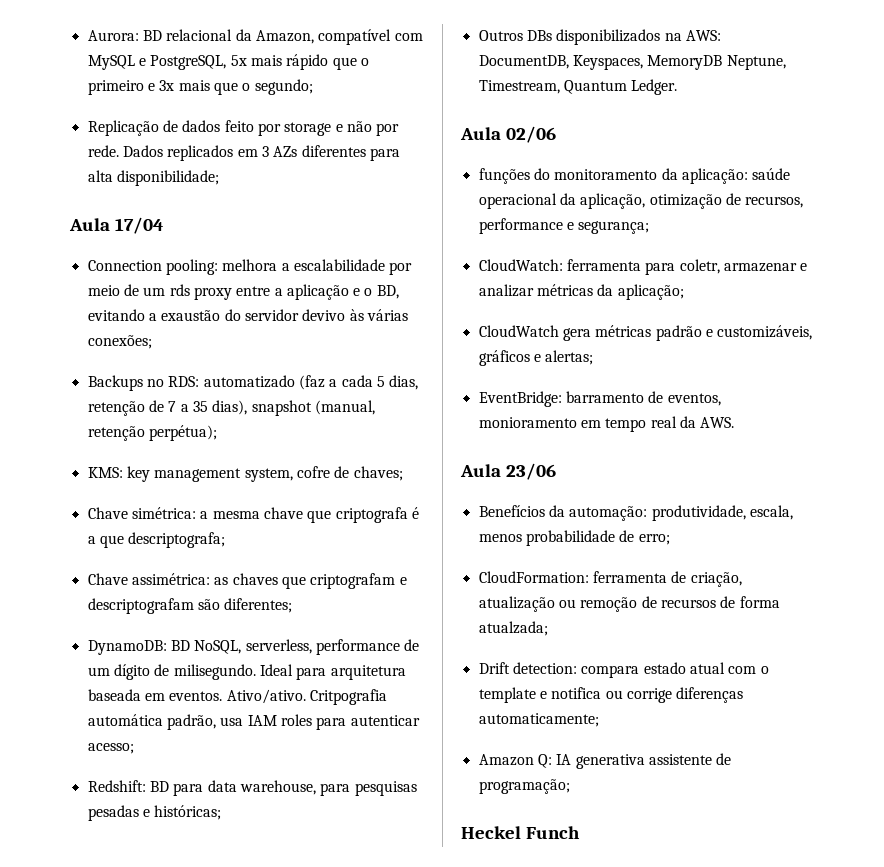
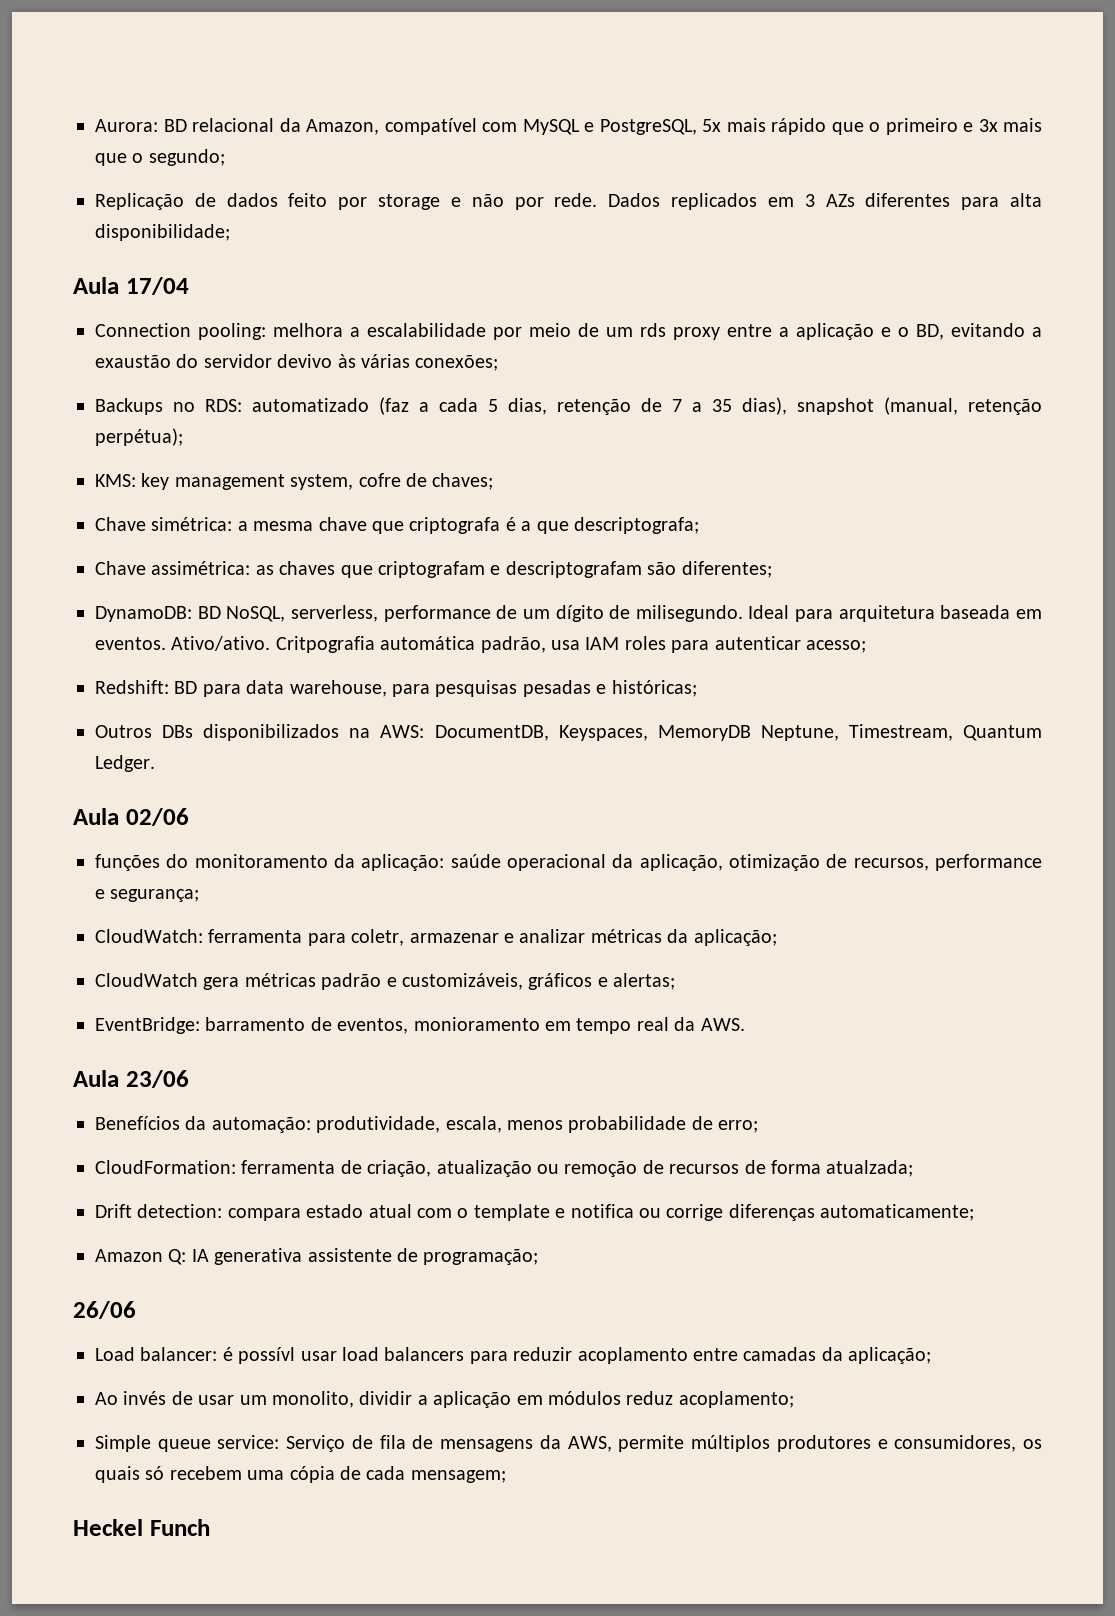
(570, 786) none -> [73,1301,136,1319] [95,1347,932,1364] [95,1391,794,1408] [95,1435,1043,1452] [95,1466,506,1483] // 26/06 // Load balancer: é possívl usar load balancers para reduzir acoplamento entre camadas da aplicação; // Ao invés de usar um monolito, dividir a aplicação em módulos reduz acoplamento; // Simple queue service: Serviço de fila de mensagens da AWS, permite múltiplos produtores e consumidores, os quais só recebem uma cópia de cada mensagem;

